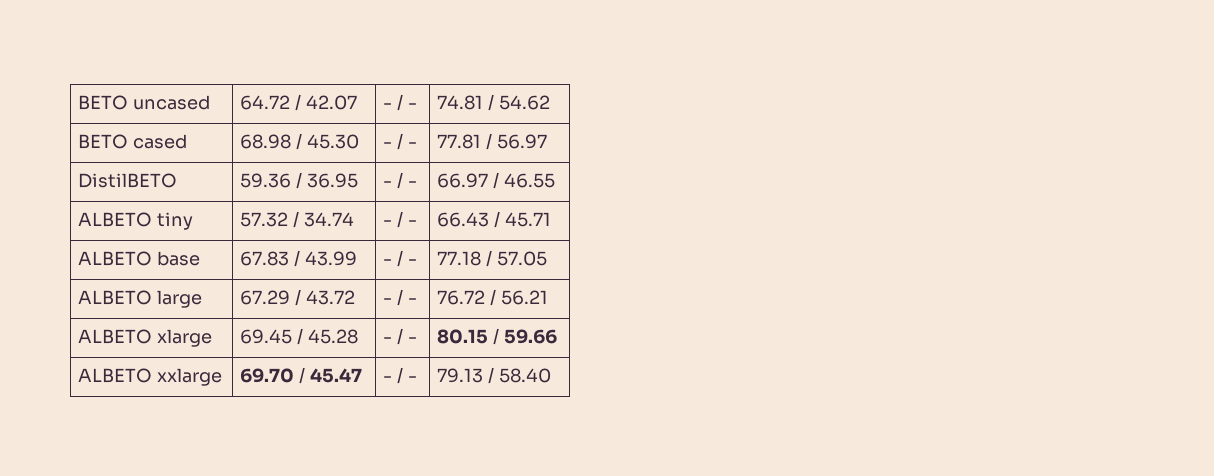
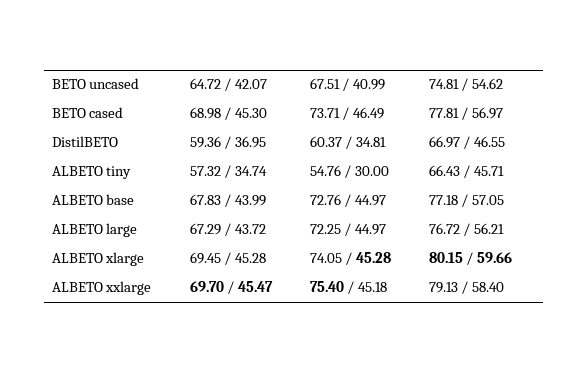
[383,94,418,111] - / - -> [309,78,386,91] 67.51 / 40.99
[383,133,418,150] - / - -> [309,107,385,120] 73.71 / 46.49
[383,172,418,189] - / - -> [309,136,387,149] 60.37 / 34.81
[383,211,418,228] - / - -> [309,165,390,178] 54.76 / 30.00
[383,250,418,267] - / - -> [309,194,387,207] 72.76 / 44.97
[383,289,418,306] - / - -> [309,223,387,236] 72.25 / 44.97
[383,328,418,345] - / - -> [309,252,392,265] 74.05 / 45.28
[383,367,418,384] - / - -> [309,281,388,294] 75.40 / 45.18

